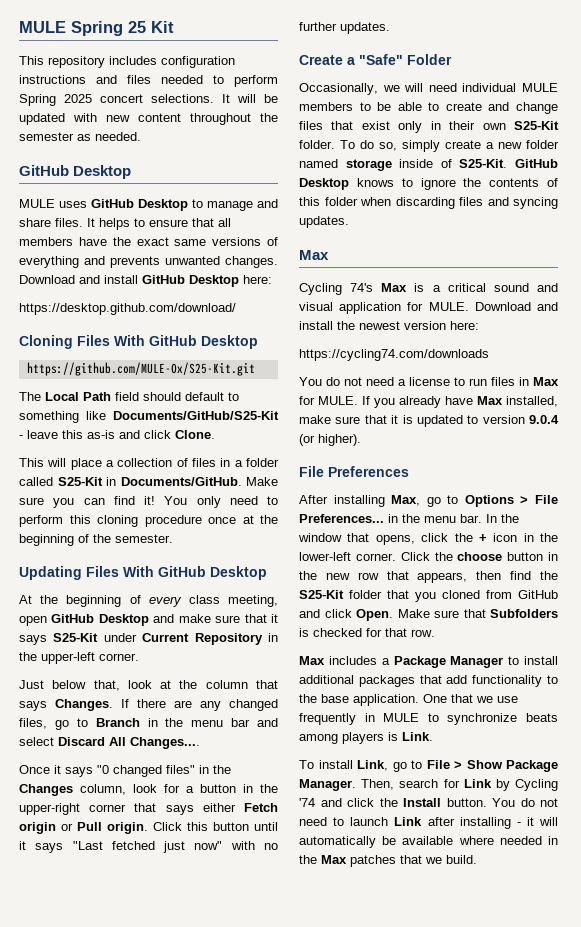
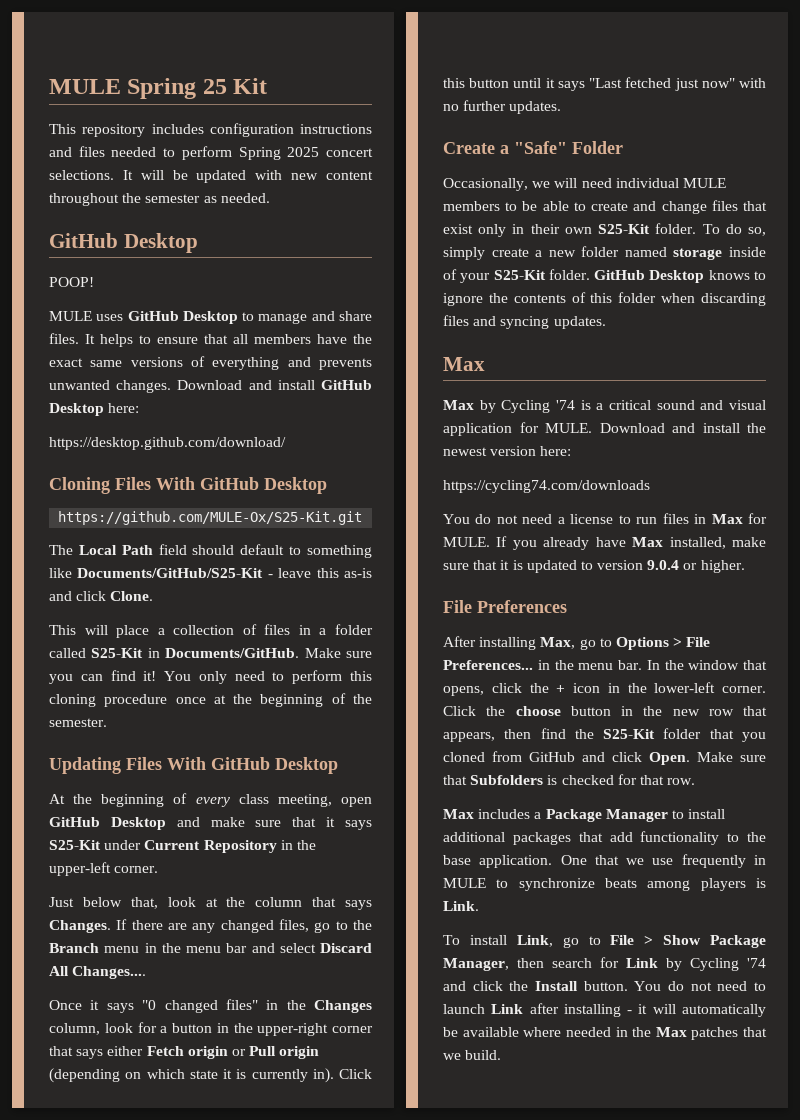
(132, 172) none -> [49,277,94,287] // POOP!
[95,718,140,727] Branch -> [352,920,372,930] [49,943,140,953] the Branch menu
[107,822,148,834] origin. -> [279,1046,320,1059] [49,1068,334,1083] origin (depending on which state it is currently in).
[459,159,508,168] S25-Kit. -> [460,269,590,283] your S25-Kit folder.
[299,283,408,295] Cycling 74's Max -> [443,400,575,413] Max by Cycling '74
[299,434,361,446] (or higher). -> [683,560,745,573] or higher.
[299,779,395,791] Manager. Then, -> [443,958,544,971] Manager, then

